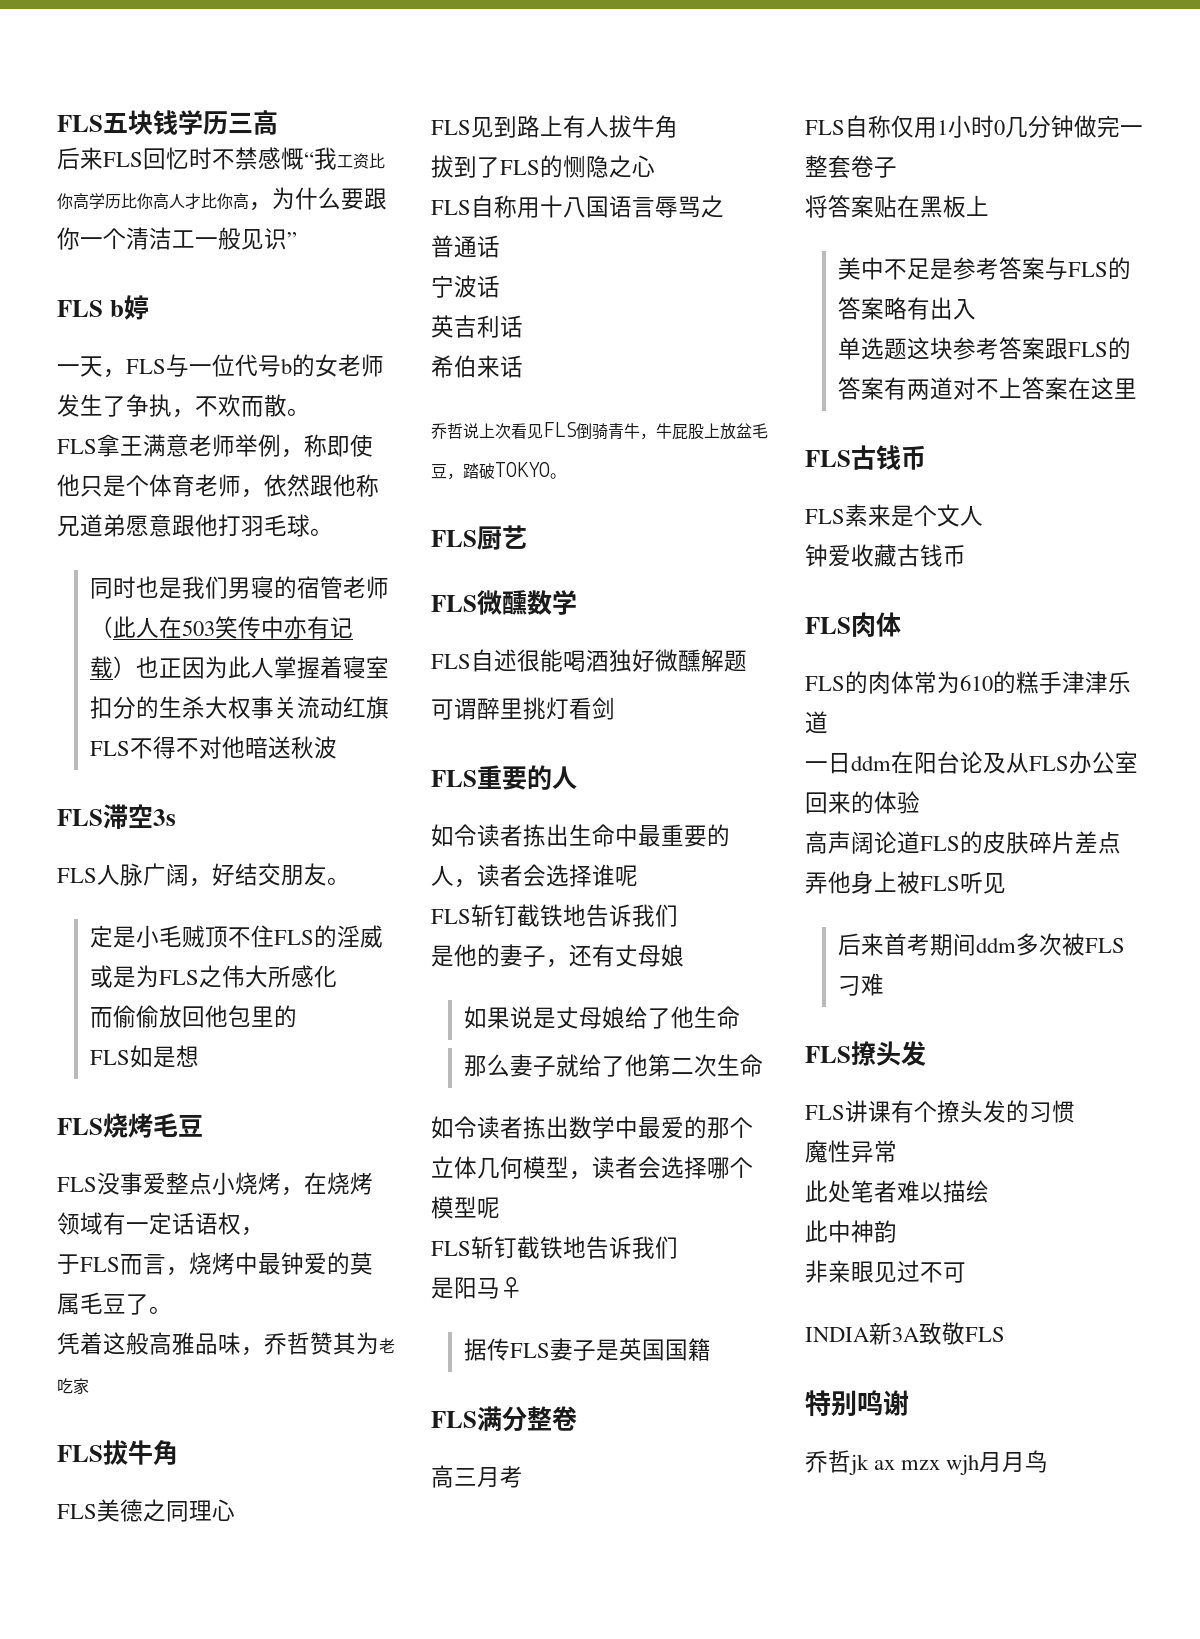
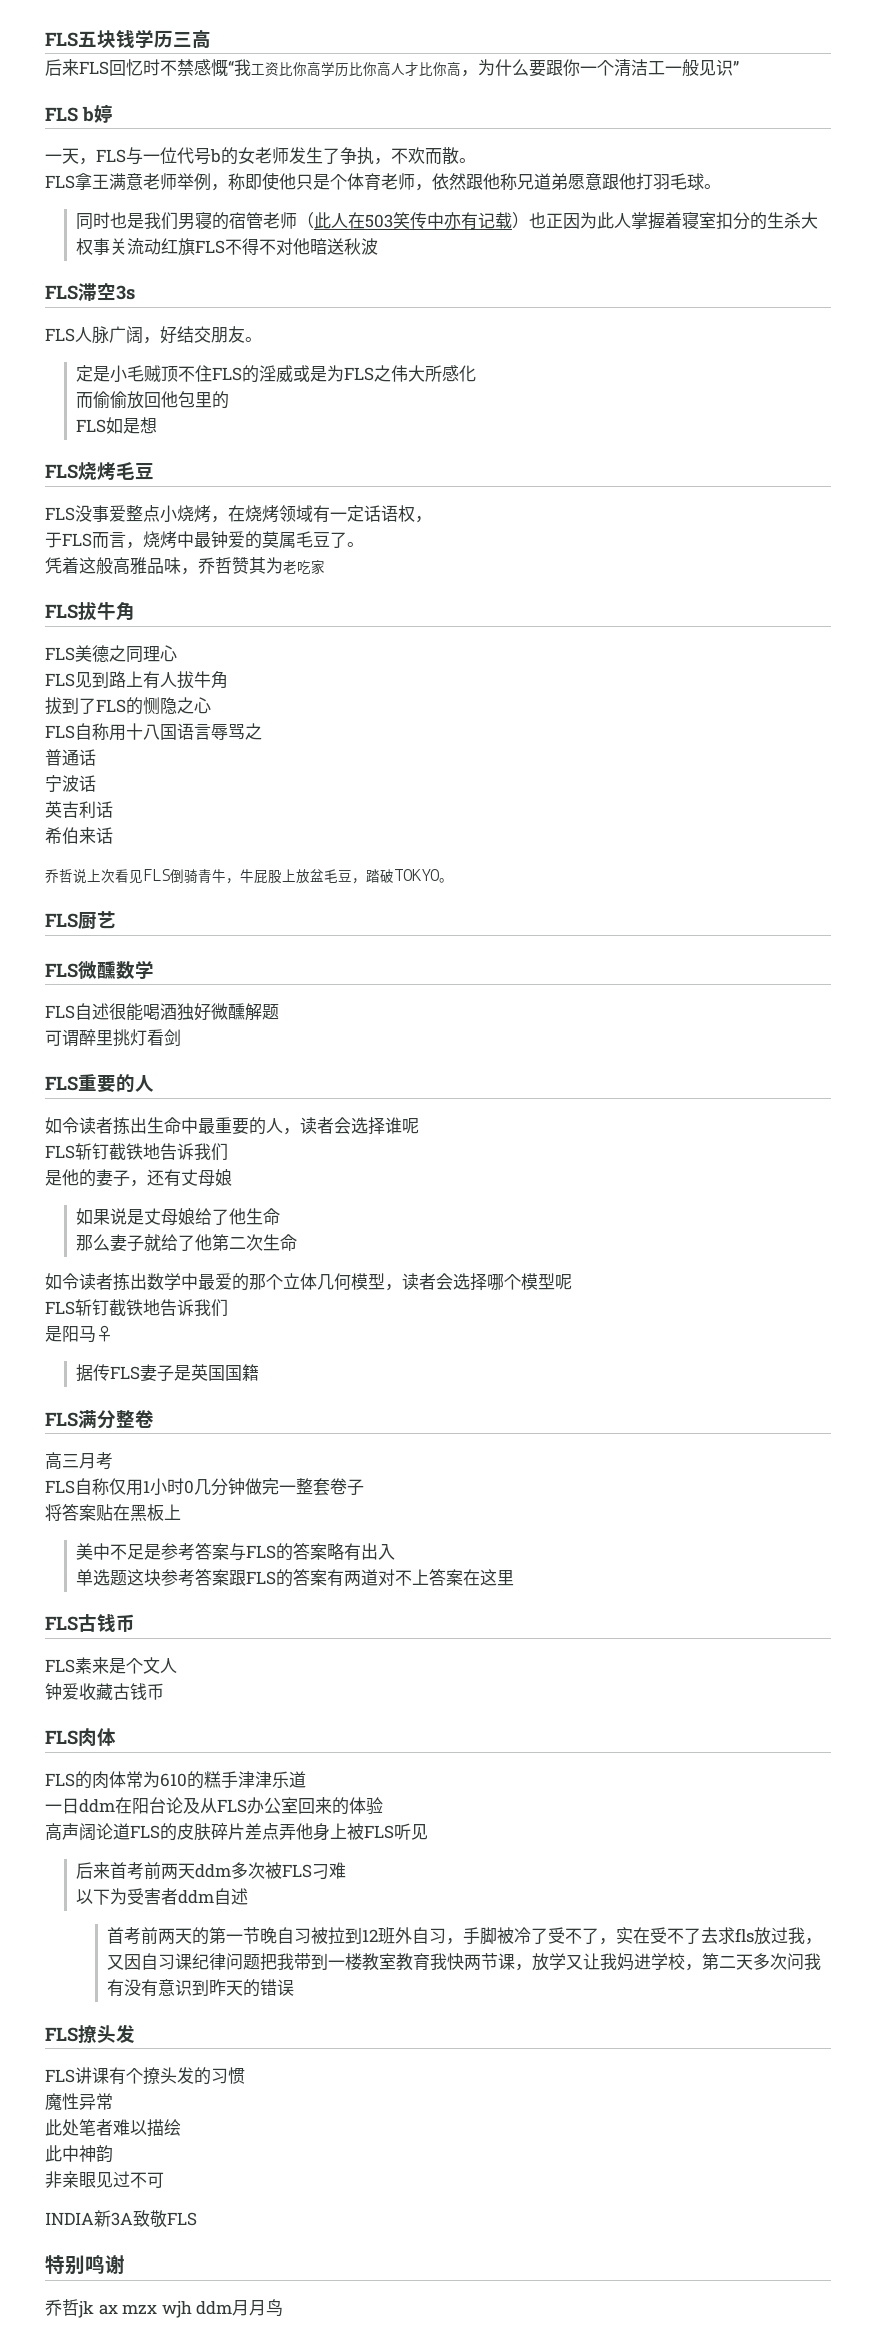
[929,933,976,956] 期间 -> [144,1862,196,1880] 前两天
(884, 984) none -> [76,1888,249,1905] [107,1927,823,1945] [107,1953,822,1971] [107,1979,295,1997] // 以下为受害者ddm自述 // 首考前两天的第一节晚自习被拉到12班外自习，手脚被冷了受不了，实在受不了去求fls放过我，又因自习课纪律问题把我带到一楼教室教育我快两节课，放学又让我妈进学校，第二天多次问我有没有意识到昨天的错误
(980, 1464) none -> [196,2301,233,2315] ddm

